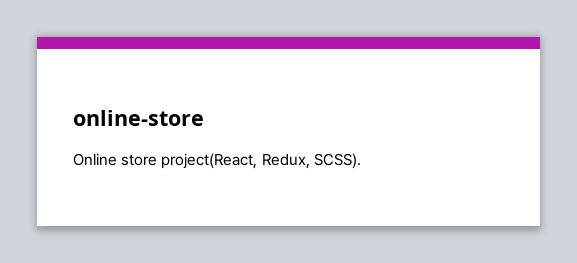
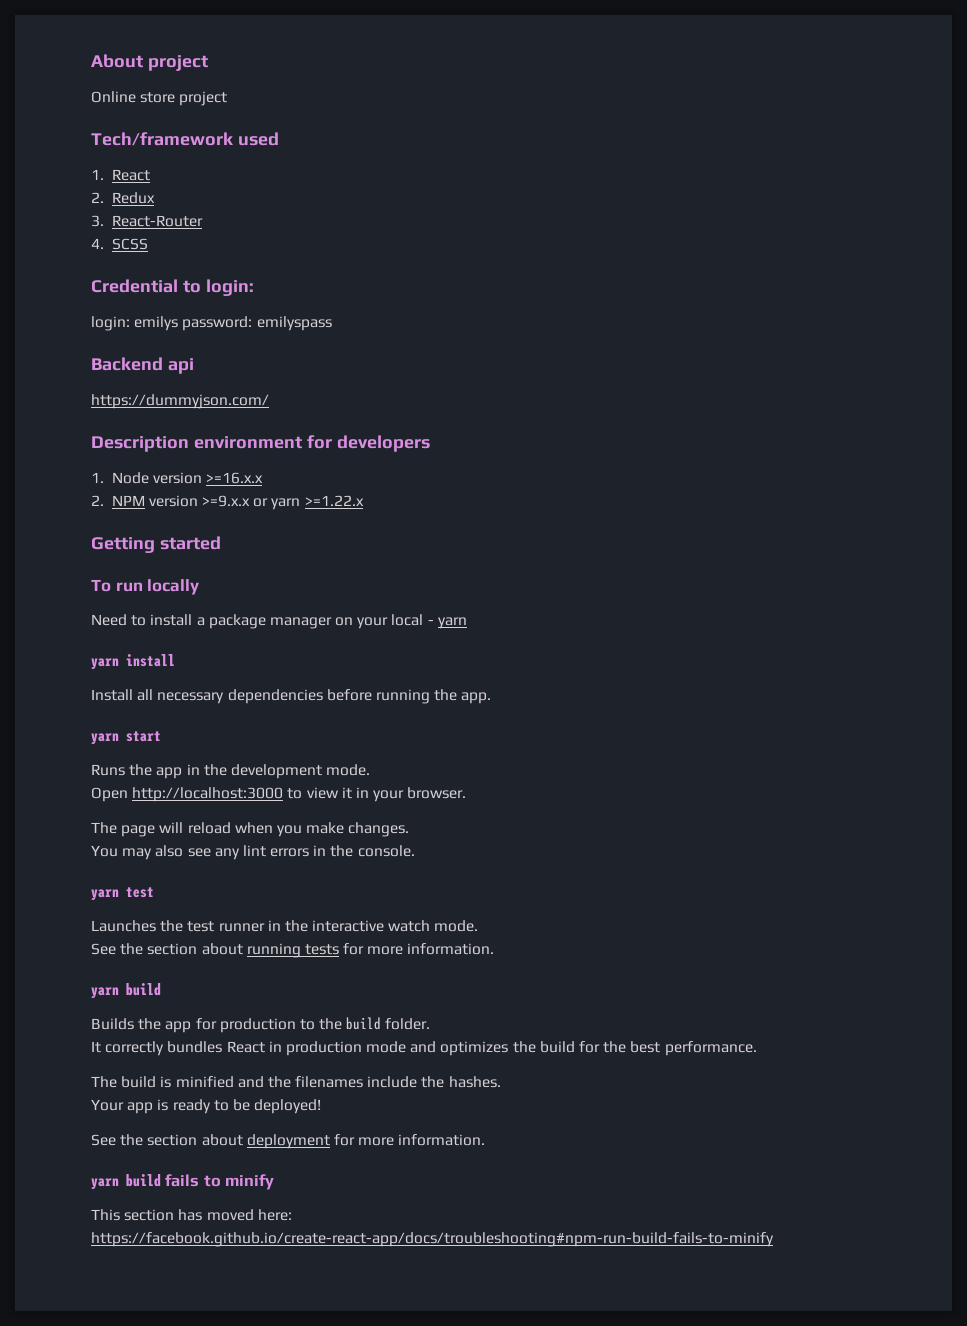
[73,110,204,126] online-store -> [91,54,208,71] About project
[161,153,361,169] project(React, Redux, SCSS). -> [179,91,228,106] [91,132,279,146] [91,169,150,181] [91,192,155,204] [91,215,203,227] [91,238,148,250] [91,279,254,296] [91,316,332,331] [91,357,194,374] [91,394,269,409] [91,435,430,452] [91,472,264,484] [91,495,364,510] [91,536,221,553] [91,579,200,595] [91,614,467,629] [91,654,175,670] [91,689,492,704] [91,731,161,745] [91,764,371,779] [91,787,467,802] [91,822,410,837] [91,845,415,860] [91,887,154,901] [91,920,479,932] [91,943,495,958] [91,983,161,999] [91,1017,431,1033] [91,1041,757,1056] [91,1076,501,1088] [91,1099,322,1114] [91,1134,486,1149] [91,1174,275,1190] [91,1209,292,1221] [91,1232,774,1247] project // Tech/framework used // 1. React // 2. Redux // 3. React-Router // 4. SCSS // Credential to login: // login: emilys password: emilyspass // Backend api // https://dummyjson.com/ // Description environment for developers // 1. Node version >=16.x.x // 2. NPM version >=9.x.x or yarn >=1.22.x // Getting started // To run locally // Need to install a package manager on your local - yarn // yarn install // Install all necessary dependencies before running the app. // yarn start // Runs the app in the development mode. // Open http://localhost:3000 to view it in your browser. // The page will reload when you make changes. // You may also see any lint errors in the console. // yarn test // Launches the test runner in the interactive watch mode. // See the section about running tests for more information. // yarn build // Builds the app for production to the build folder. // It correctly bundles React in production mode and optimizes the build for the best performance. // The build is minified and the filenames include the hashes. // Your app is ready to be deployed! // See the section about deployment for more information. // yarn build fails to minify // This section has moved here: https://facebook.github.io/create-react-app/docs/troubleshooting#npm-run-build-fails-to-minify

